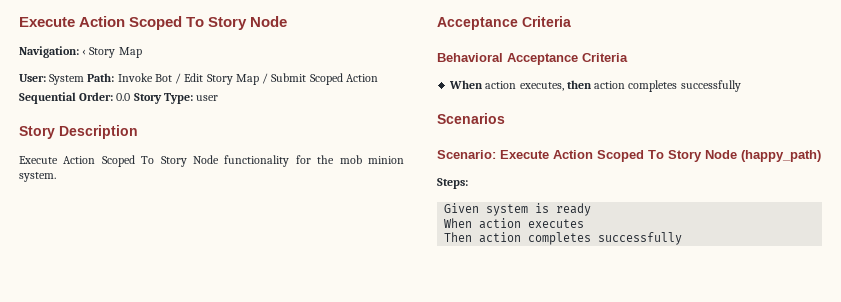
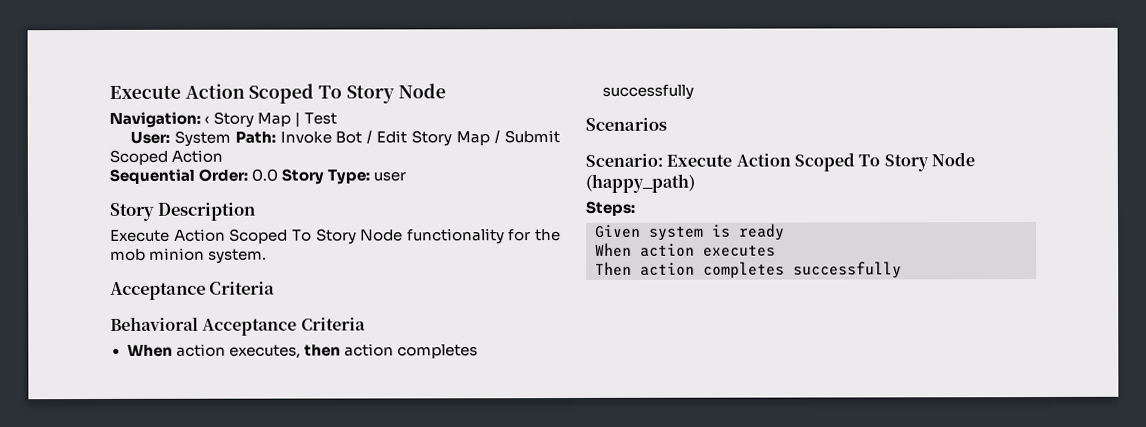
(142, 52) none -> [294,112,338,127] | Test

